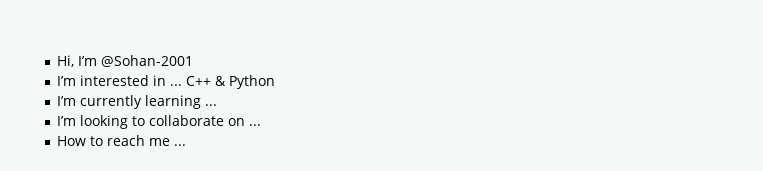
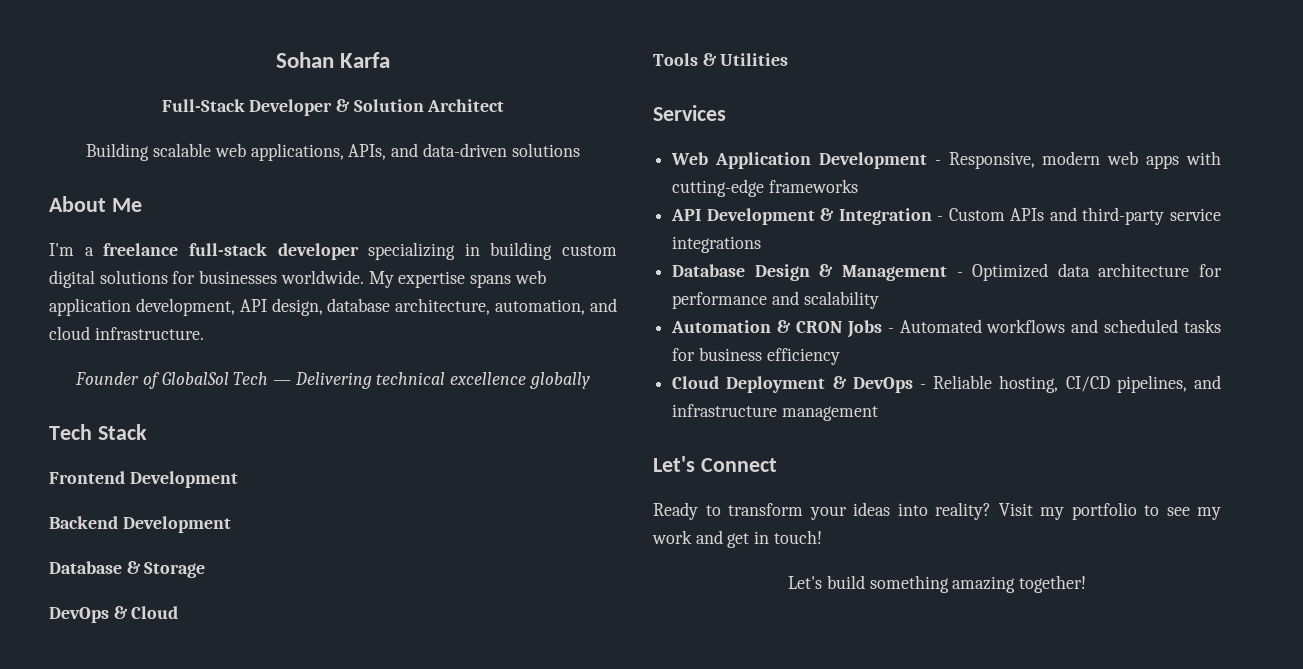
[56,55,193,67] [56,75,275,89] [56,95,217,109] [56,115,261,129] [56,135,186,146] Hi, I’m @Sohan-2001 // I’m interested in ... C++ & Python // I’m currently learning ... // I’m looking to collaborate on ... // How to reach me ... -> [275,52,391,68] [161,99,505,116] [86,143,580,161] [49,196,142,212] [49,242,617,260] [49,270,546,288] [49,298,618,316] [49,326,204,340] [75,372,590,389] [49,424,147,440] [49,471,238,488] [49,516,231,533] [49,561,206,578] [49,606,179,623] [653,53,789,66] [653,105,726,121] [671,151,1221,169] [672,179,858,197] [671,207,1221,225] [672,236,762,253] [672,263,1222,281] [672,291,879,309] [671,319,1221,338] [672,347,840,365] [672,375,1221,393] [672,404,878,421] [653,456,777,472] [653,502,1221,520] [652,530,822,548] [788,575,1086,593] Sohan Karfa // Full-Stack Developer & Solution Architect // Building scalable web applications, APIs, and data-driven solutions // About Me // I'm a freelance full-stack developer specializing in building custom digital solutions for businesses worldwide. My expertise spans web application development, API design, database architecture, automation, and cloud infrastructure. // Founder of GlobalSol Tech — Delivering technical excellence globally // Tech Stack // Frontend Development // Backend Development // Database & Storage // DevOps & Cloud // Tools & Utilities // Services // Web Application Development - Responsive, modern web apps with cutting-edge frameworks // API Development & Integration - Custom APIs and third-party service integrations // Database Design & Management - Optimized data architecture for performance and scalability // Automation & CRON Jobs - Automated workflows and scheduled tasks for business efficiency // Cloud Deployment & DevOps - Reliable hosting, CI/CD pipelines, and infrastructure management // Let's Connect // Ready to transform your ideas into reality? Visit my portfolio to see my work and get in touch! // Let's build something amazing together!

